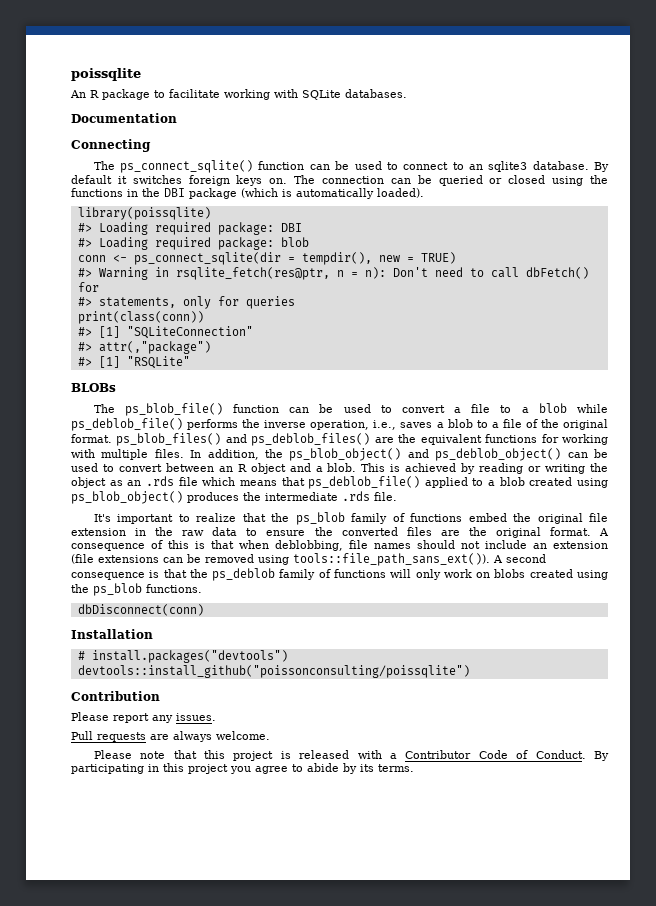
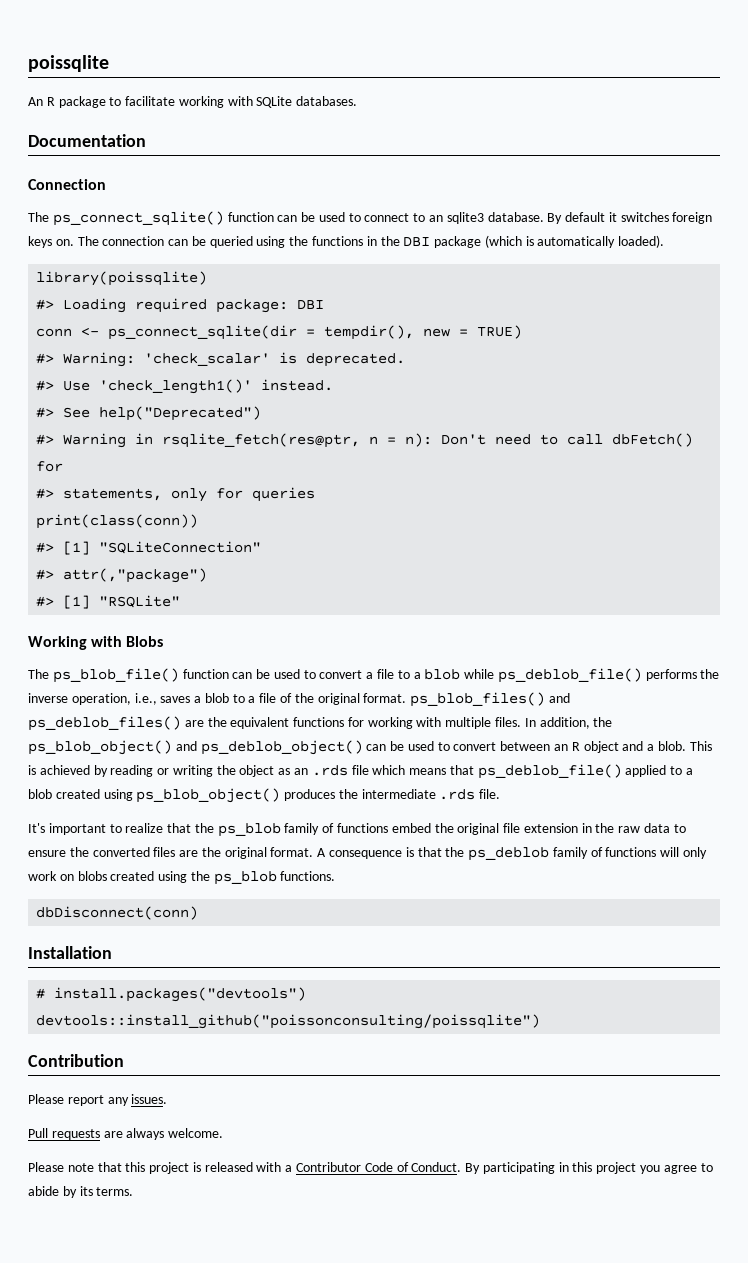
[71,139,151,152] Connecting -> [28,179,106,190] Connection
[489,175,546,184] or closed -> (253, 242) none
[77,237,309,250] // #> Loading required package: blob -> (325, 304) none
(456, 258) none -> [36,352,406,367] [36,379,334,394] [36,406,262,421] // #> Warning: 'check_scalar' is deprecated. // #> Use 'check_length1()' instead. // #> See help("Deprecated")
[71,383,116,392] BLOBs -> [28,636,164,650] Working with Blobs
[151,540,608,551] [71,553,546,566] [71,572,145,580] of this is that when deblobbing, file names should not include an extension (file extensions can be removed using tools::file_path_sans_ext()). A second consequence -> (403, 854) none

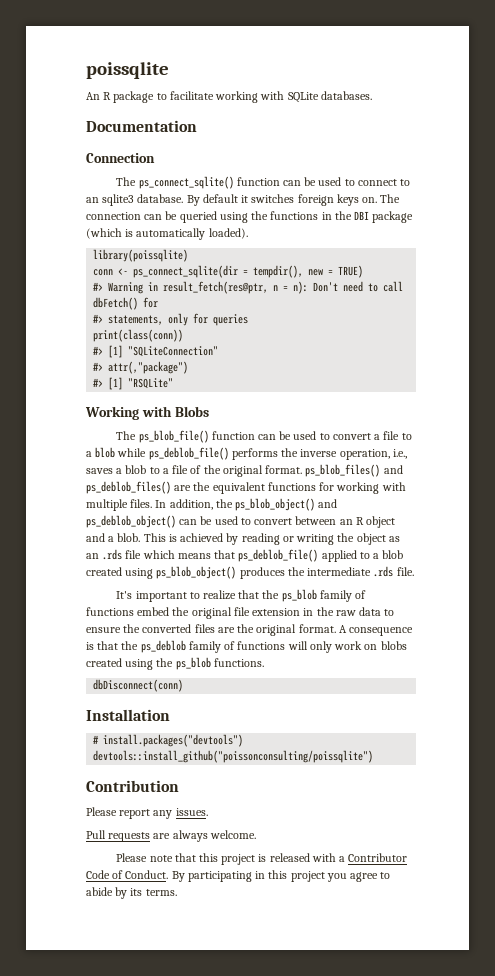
[36,298,325,313] // #> Loading required package: DBI -> (189, 255) none
[36,352,406,367] [36,379,334,394] [36,406,262,421] // #> Warning: 'check_scalar' is deprecated. // #> Use 'check_length1()' instead. // #> See help("Deprecated") -> (364, 271) none
[162,433,361,448] rsqlite_fetch(res@ptr, -> [163,281,269,294] result_fetch(res@ptr,

